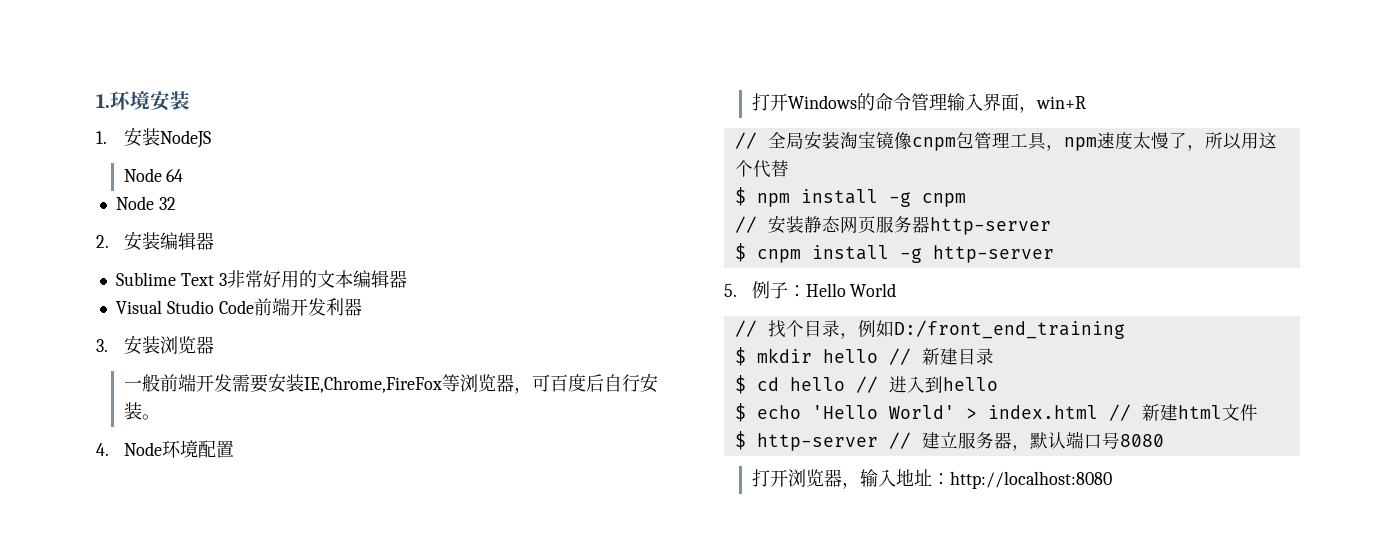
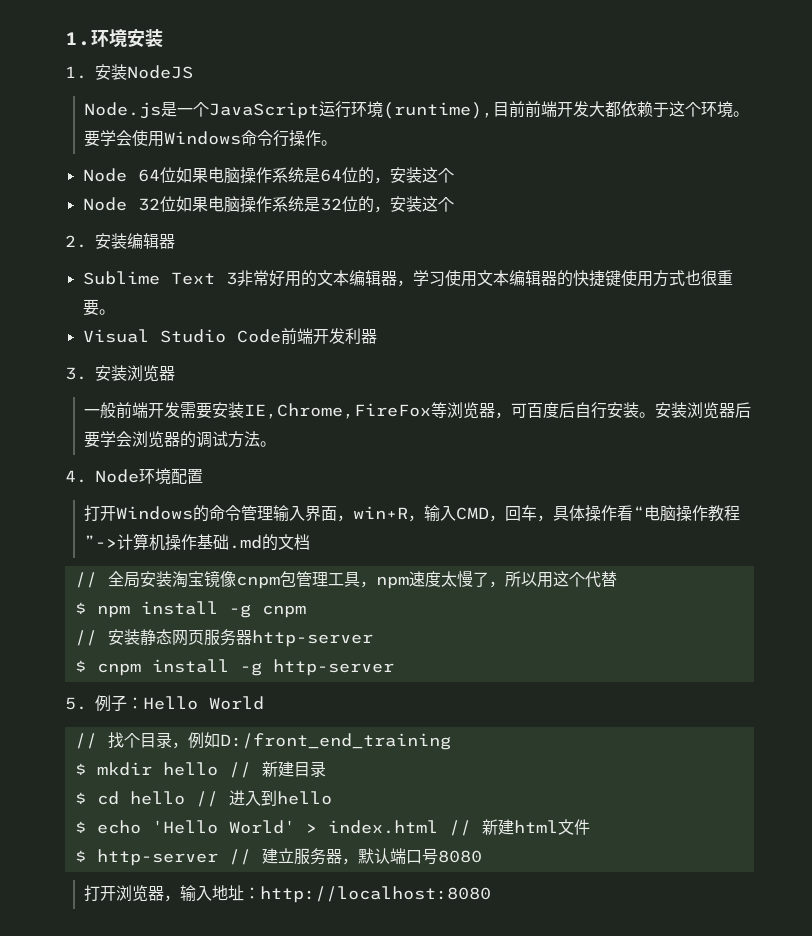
[123,168,184,182] [115,196,176,210] Node 64 // Node 32 -> [84,101,750,119] [84,130,338,147] [82,167,454,184] [82,196,454,213] Node.js是一个JavaScript运行环境(runtime),目前前端开发大都依赖于这个环境。要学会使用Windows命令行操作。 // Node 64位如果电脑操作系统是64位的，安装这个 // Node 32位如果电脑操作系统是32位的，安装这个
(407, 279) none -> [396,270,733,287] [82,299,115,316] ，学习使用文本编辑器的快捷键使用方式也很重要。
(160, 417) none -> [655,402,752,418] [84,431,277,448] 安装浏览器后要学会浏览器的调试方法。
(1086, 102) none -> [408,505,741,522] [84,533,311,551] ，输入CMD，回车，具体操作看“电脑操作教程”->计算机操作基础.md的文档

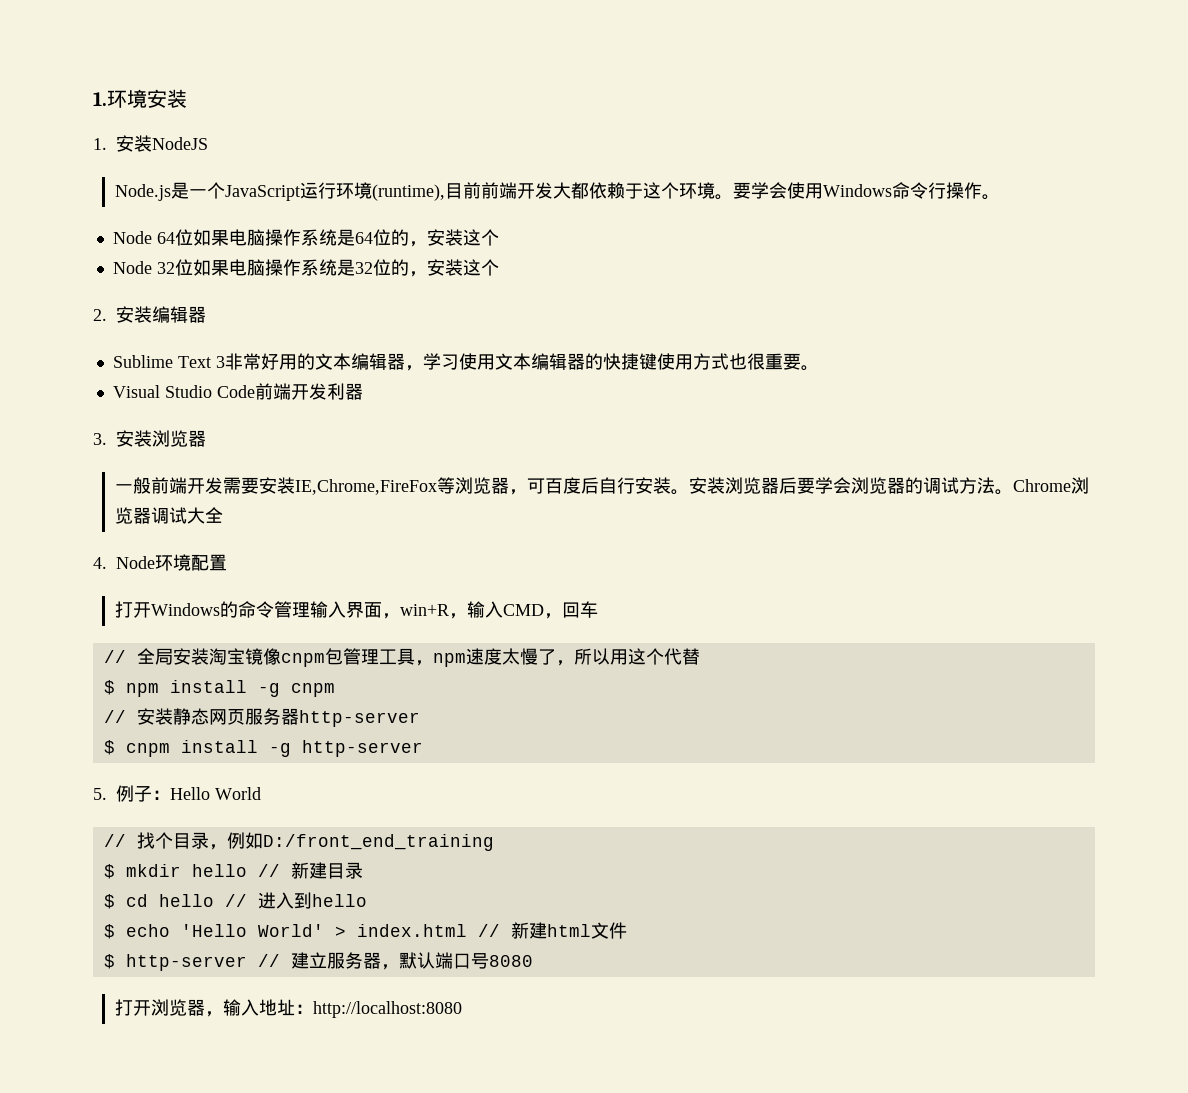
(277, 444) none -> [1012,477,1089,494] [114,507,223,524] Chrome浏览器调试大全
[537,505,741,522] [84,533,311,551] ，具体操作看“电脑操作教程”->计算机操作基础.md的文档 -> (598, 609) none

